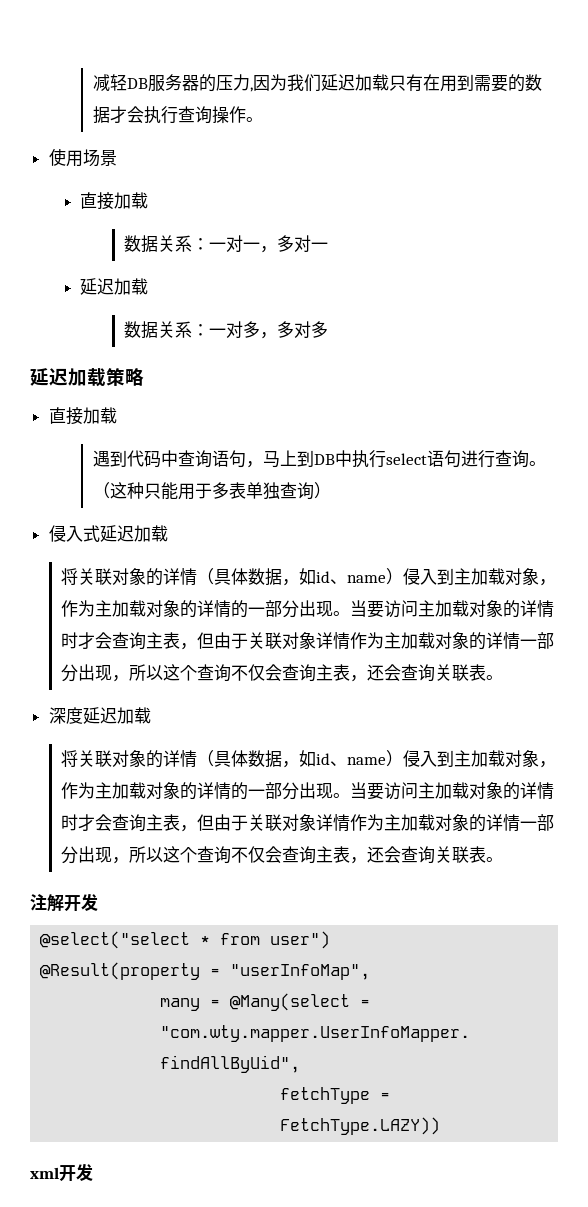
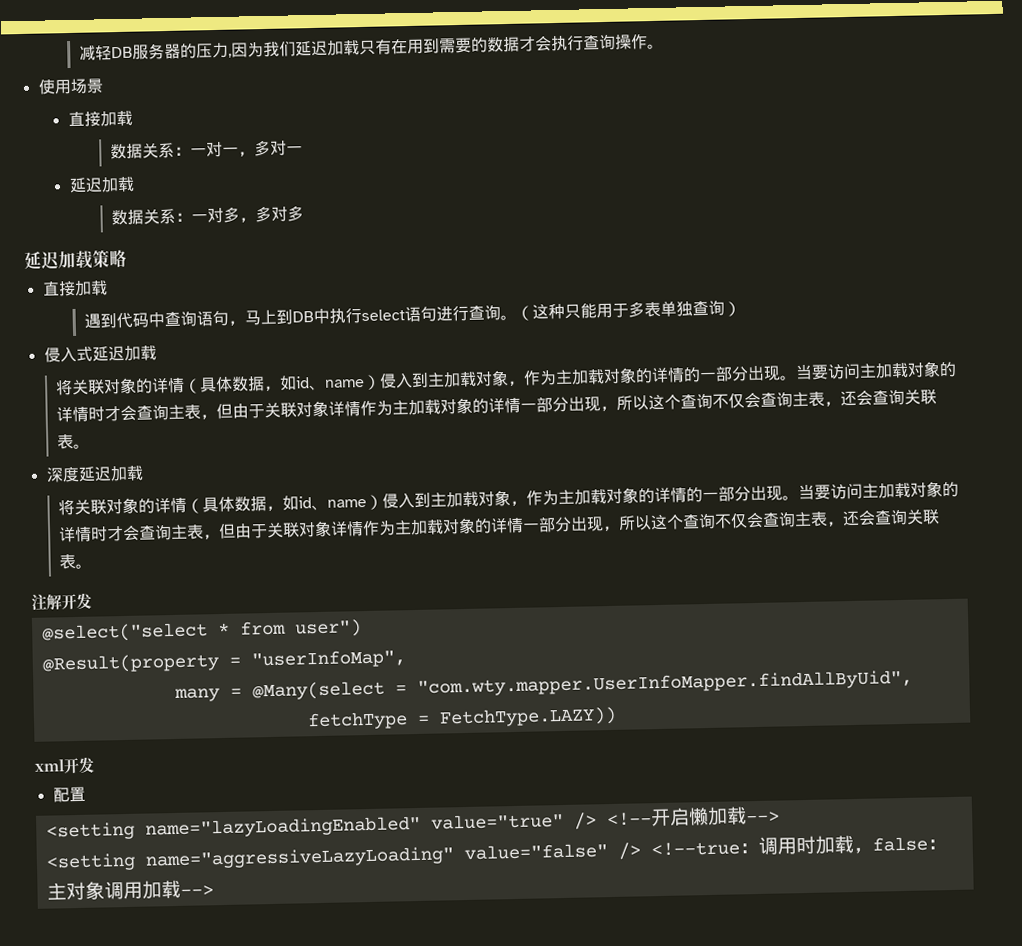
(93, 1172) none -> [52,786,86,803] [45,806,780,841] [45,835,947,872] [46,879,214,901] // 配置 // <setting name="lazyLoadingEnabled" value="true" /> <!--开启懒加载--> // <setting name="aggressiveLazyLoading" value="false" /> <!--true：调用时加载，false：主对象调用加载-->

